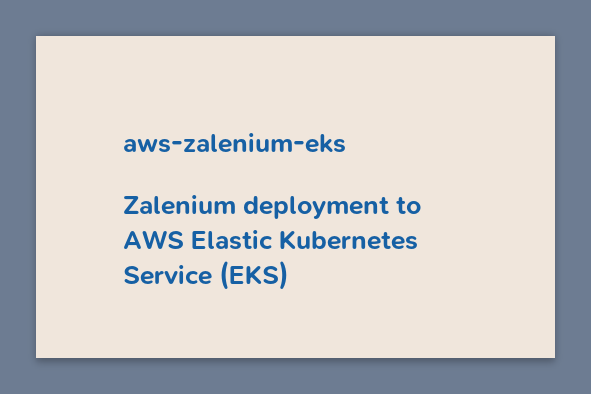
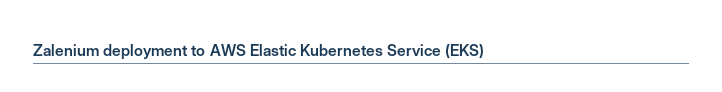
[123,133,346,153] aws-zalenium-eks // -> (33, 50) none

